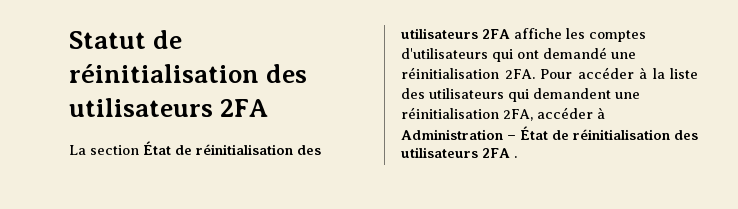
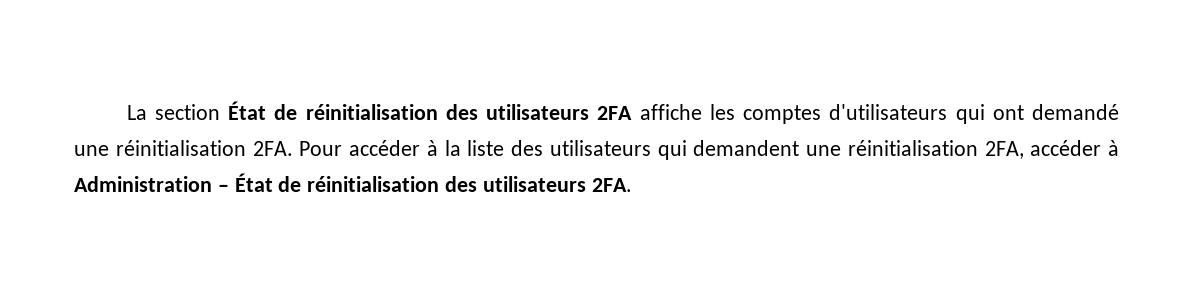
[69,30,183,49] [69,64,308,83] [69,98,269,117] Statut de réinitialisation des utilisateurs 2FA // -> (126, 112) none
[482,148,517,158] 2FA . -> [591,178,632,192] 2FA.

